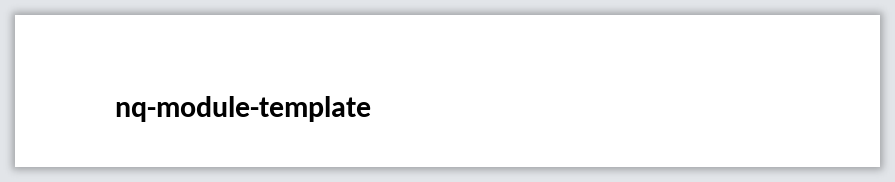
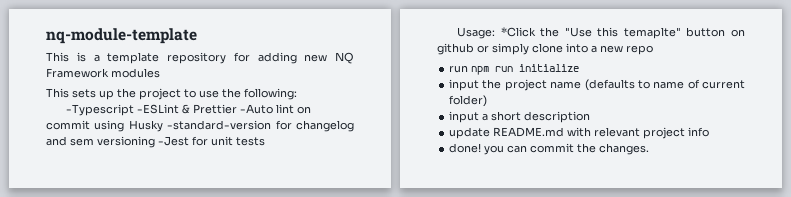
(371, 109) none -> [46,52,354,64] [46,68,160,78] [46,88,297,100] [66,104,312,116] [46,120,354,132] [46,136,265,148] [457,27,745,39] [437,43,653,55] [449,64,580,75] [449,79,745,91] [449,95,488,107] [449,111,591,123] [449,127,710,139] [449,143,650,155] // This is a template repository for adding new NQ Framework modules // This sets up the project to use the following: // -Typescript -ESLint & Prettier -Auto lint on commit using Husky -standard-version for changelog and sem versioning -Jest for unit tests // Usage: *Click the "Use this temaplte" button on github or simply clone into a new repo // run npm run initialize // input the project name (defaults to name of current folder) // input a short description // update README.md with relevant project info // done! you can commit the changes.

